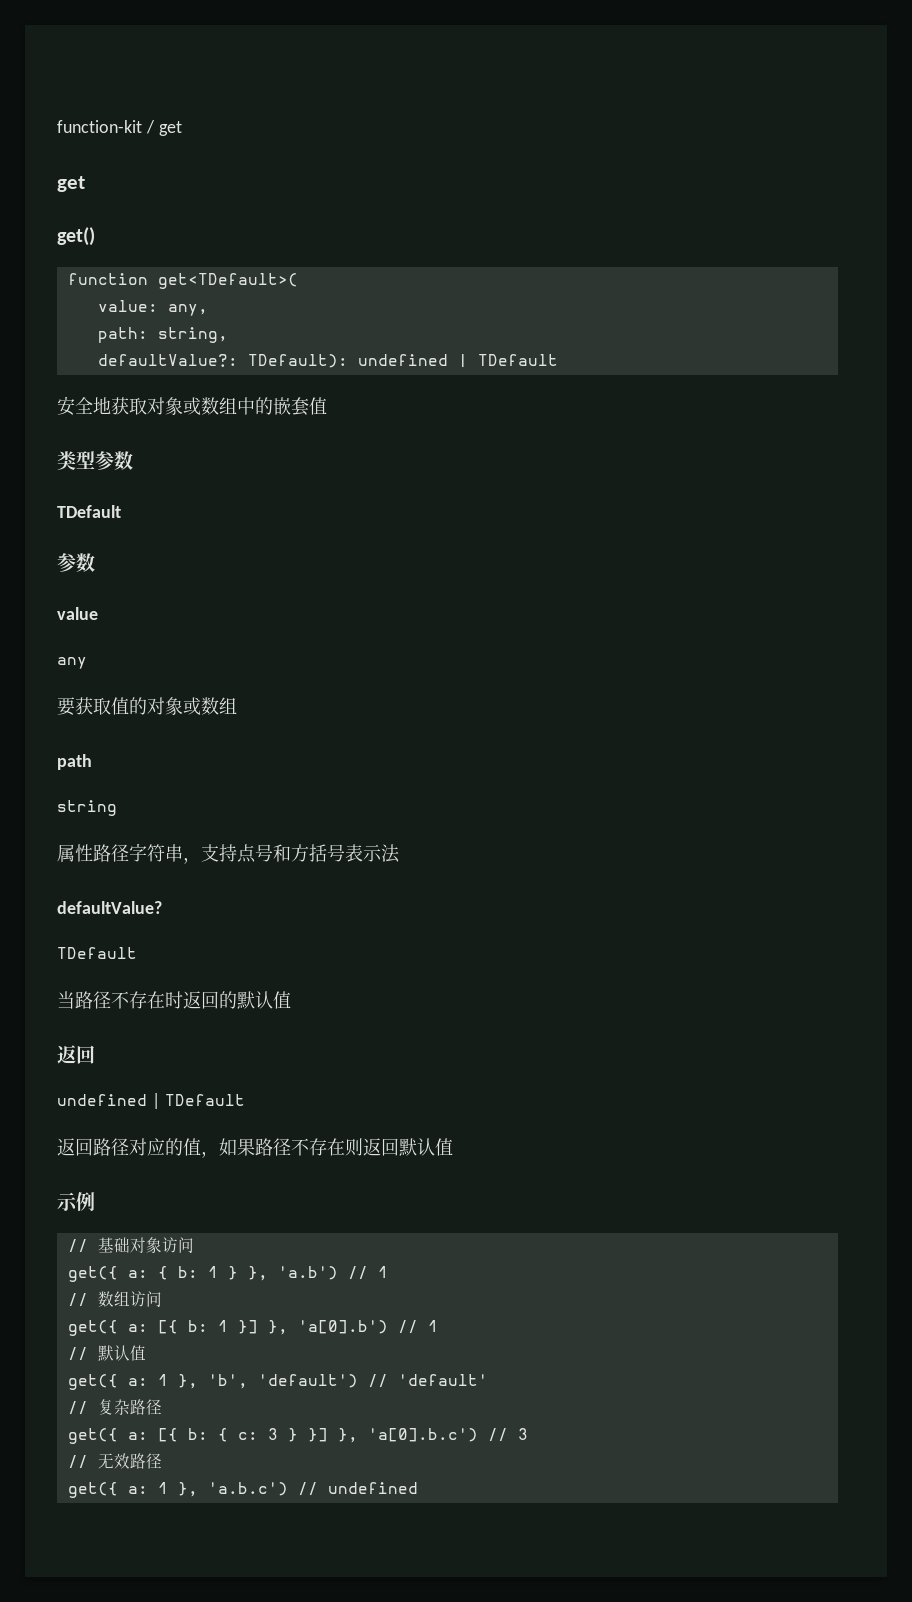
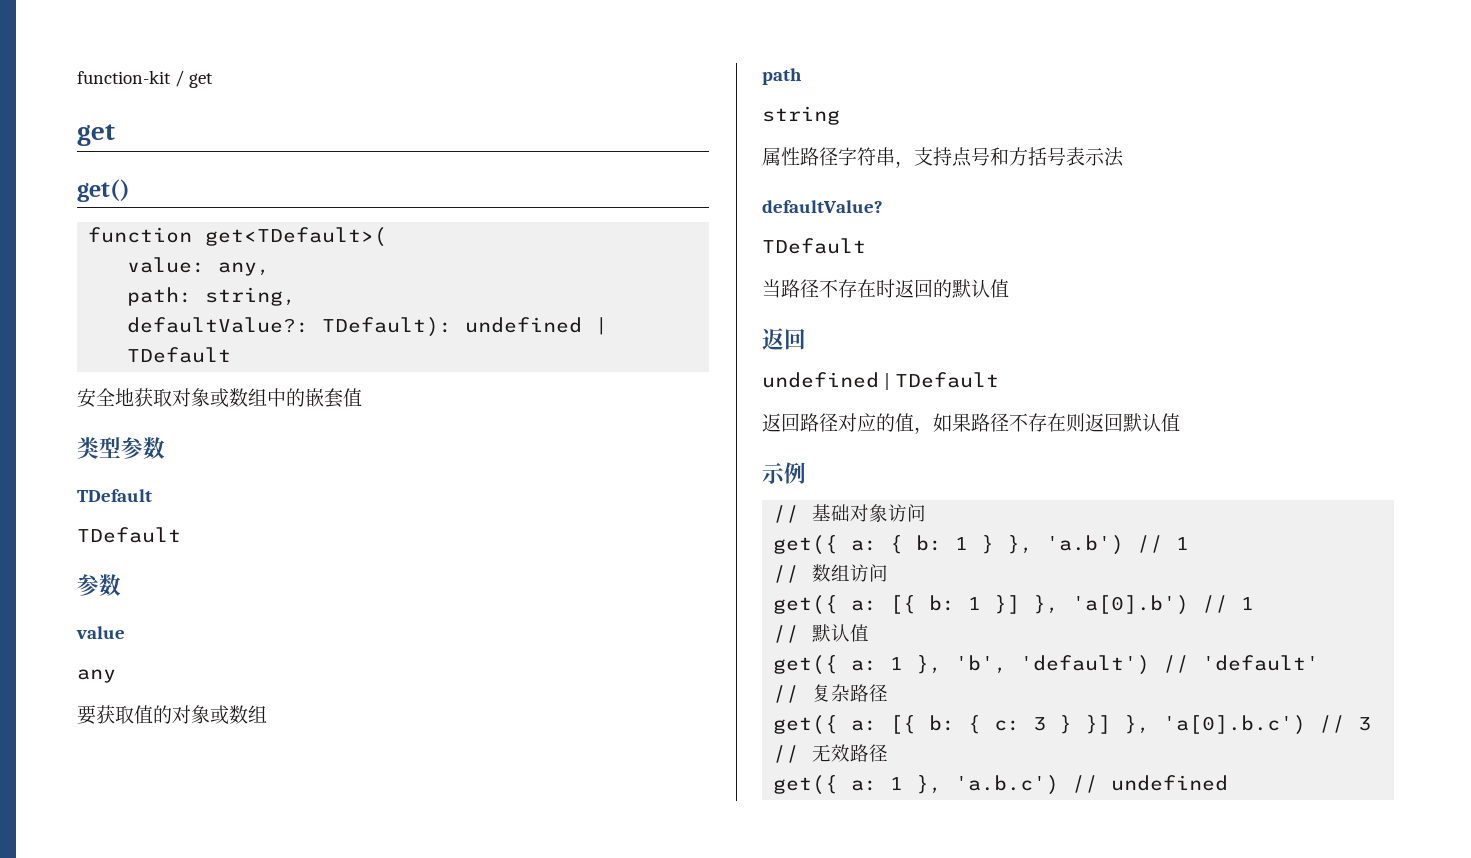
(121, 511) none -> [77,527,181,543] // TDefault

